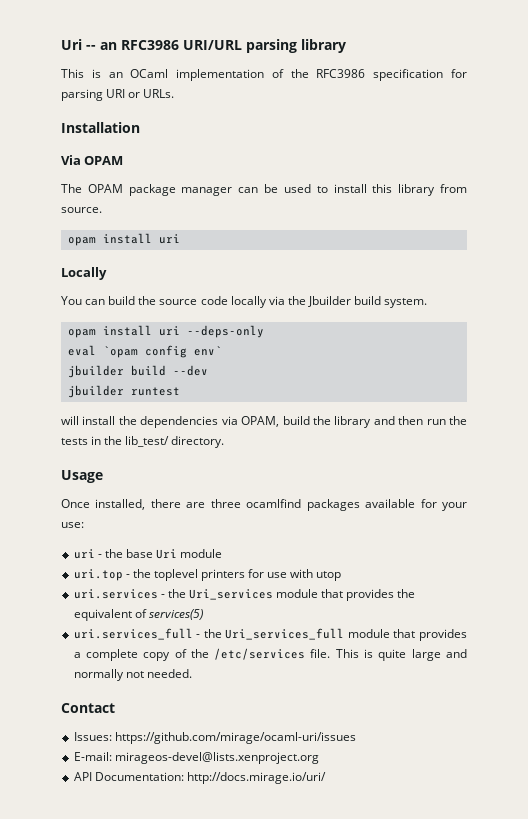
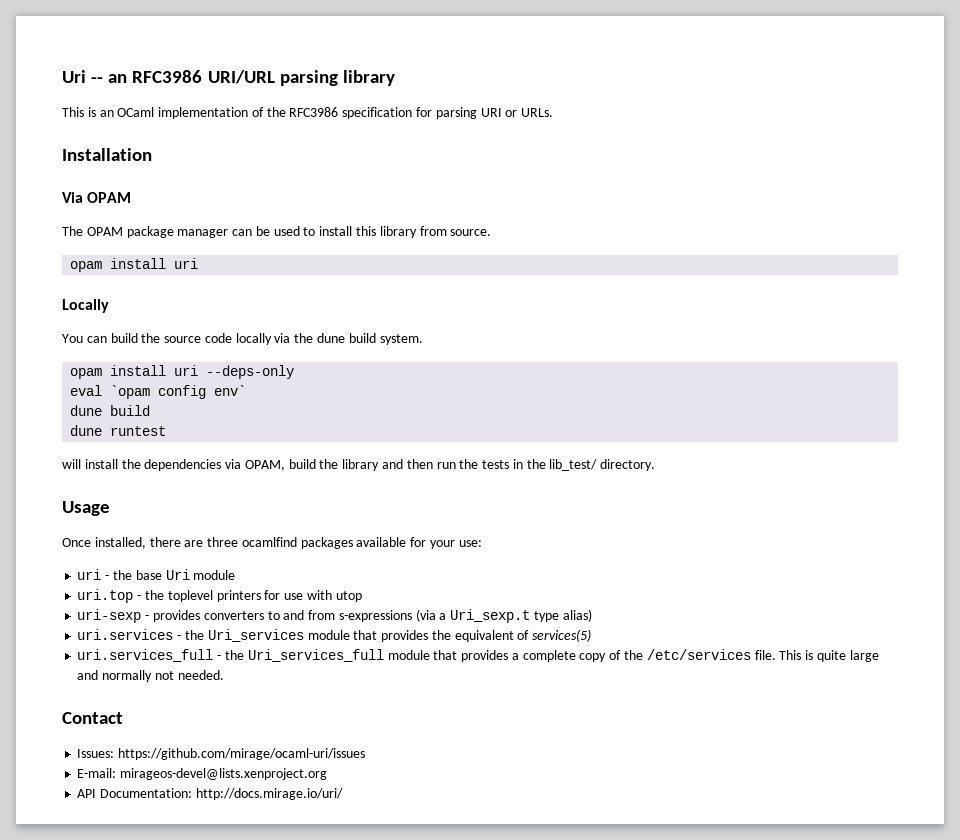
[307,296,351,307] Jbuilder -> [317,333,346,343] dune
[67,365,208,378] [67,385,124,398] jbuilder build --dev // jbuilder -> [70,405,151,416] [70,425,103,436] dune build // dune
(342, 576) none -> [77,609,592,623] // uri-sexp - provides converters to and from s-expressions (via a Uri_sexp.t type alias)

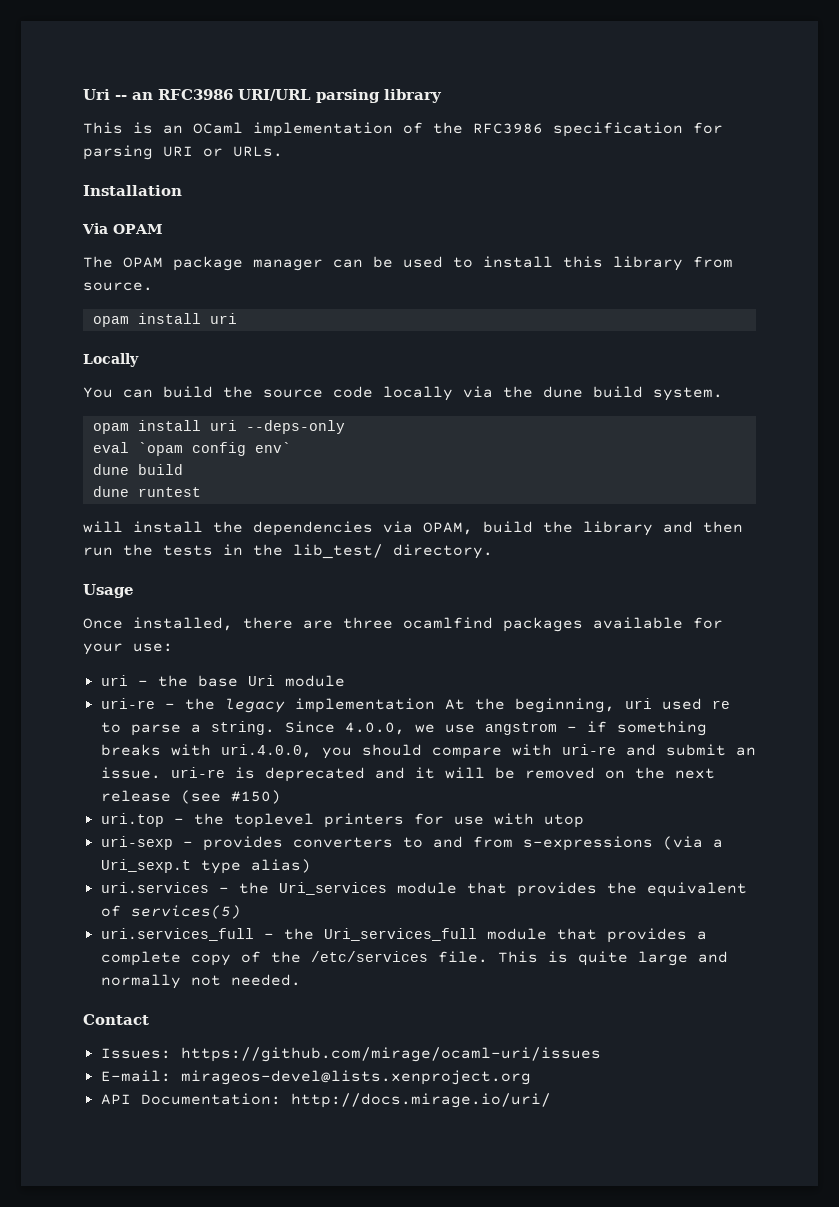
(236, 575) none -> [100,698,730,713] [100,721,707,736] [100,744,756,759] [100,767,715,782] [100,790,281,804] // uri-re - the legacy implementation At the beginning, uri used re to parse a string. Since 4.0.0, we use angstrom - if something breaks with uri.4.0.0, you should compare with uri-re and submit an issue. uri-re is deprecated and it will be removed on the next release (see #150)

